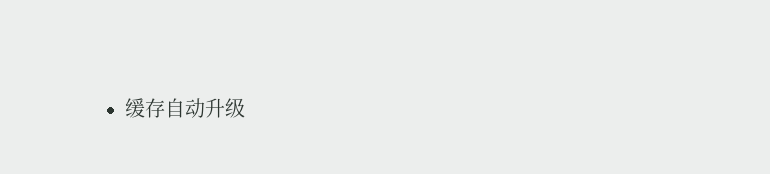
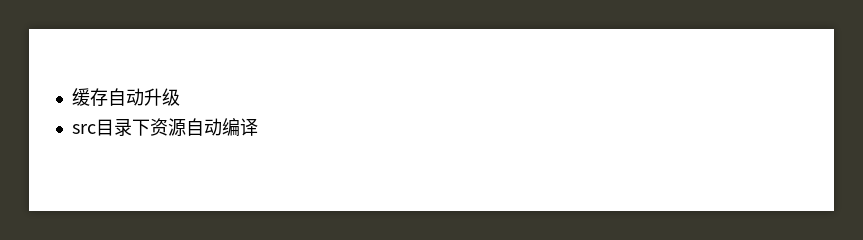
(245, 108) none -> [71,118,258,137] // src目录下资源自动编译

